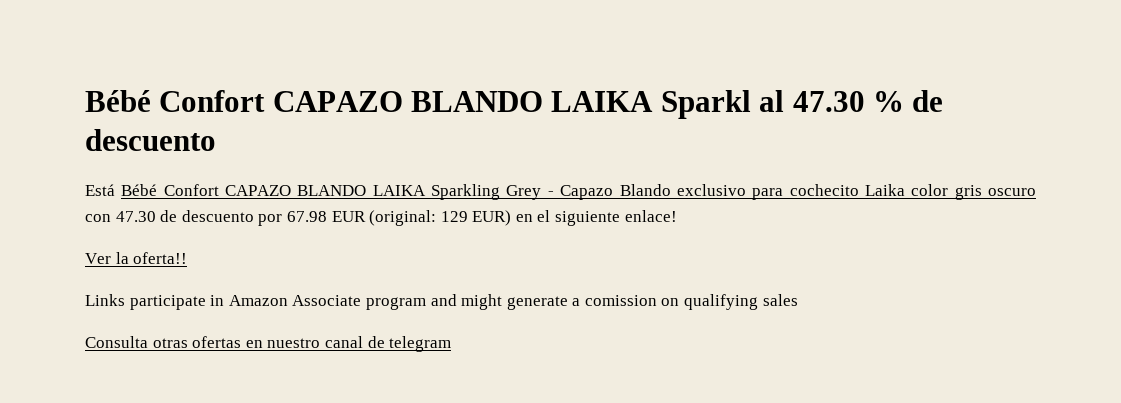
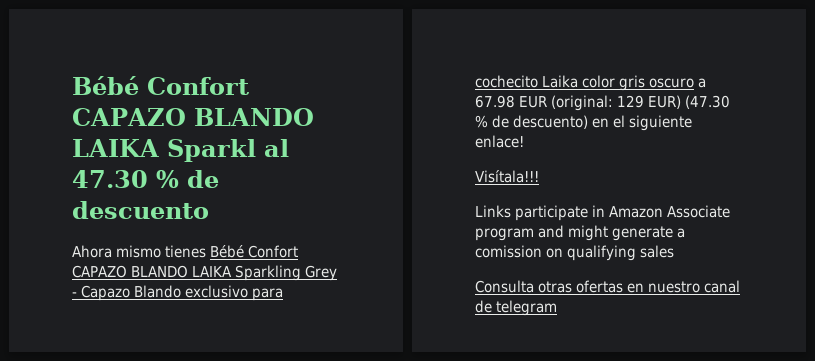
[85,184,115,196] Está -> [72,245,207,258] Ahora mismo tienes
[85,210,283,226] con 47.30 de descuento por -> [698,78,707,88] a
(512, 218) none -> [685,95,731,109] [475,115,589,129] (47.30 % de descuento)
[85,252,188,264] Ver la oferta!! -> [475,170,539,183] Visítala!!!

